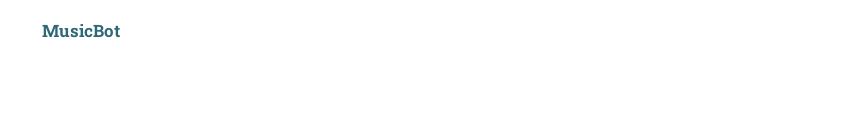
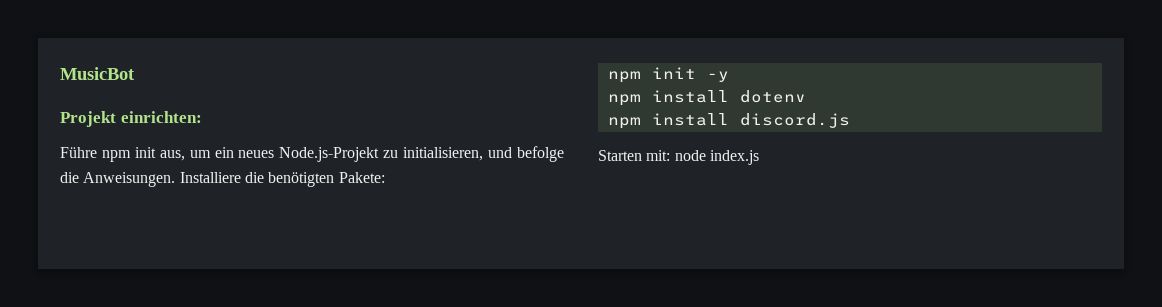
(120, 31) none -> [60,111,202,127] [60,146,565,162] [60,172,385,187] [607,67,729,83] [607,90,806,106] [607,113,850,129] [598,150,759,165] // Projekt einrichten: // Führe npm init aus, um ein neues Node.js-Projekt zu initialisieren, und befolge die Anweisungen. Installiere die benötigten Pakete: // npm init -y // npm install dotenv // npm install discord.js // Starten mit: node index.js

